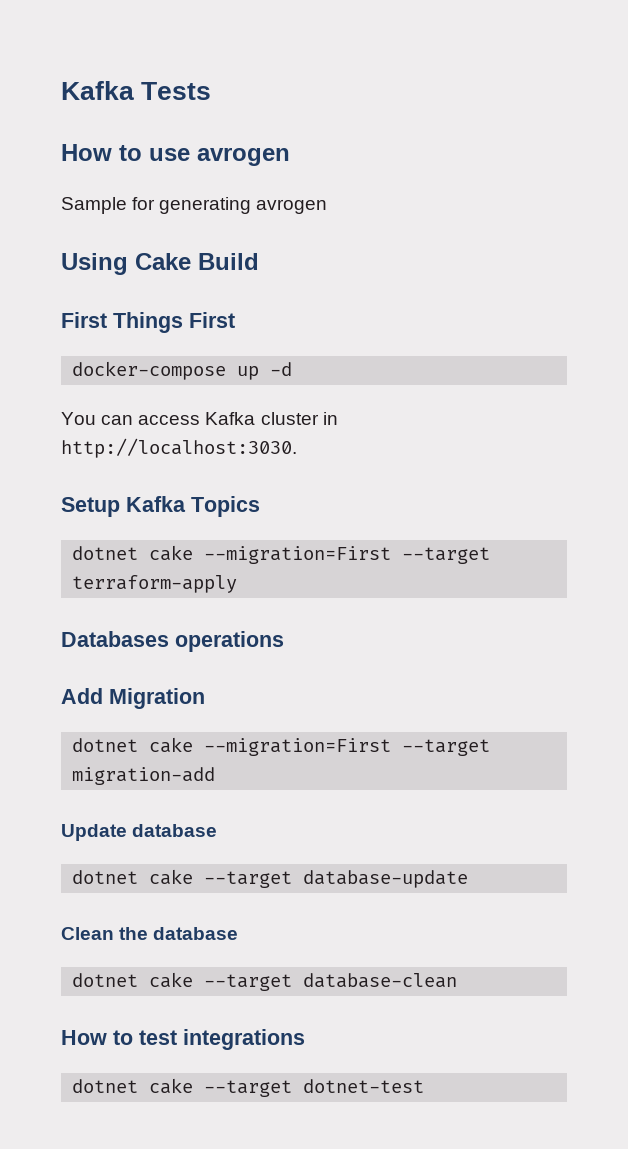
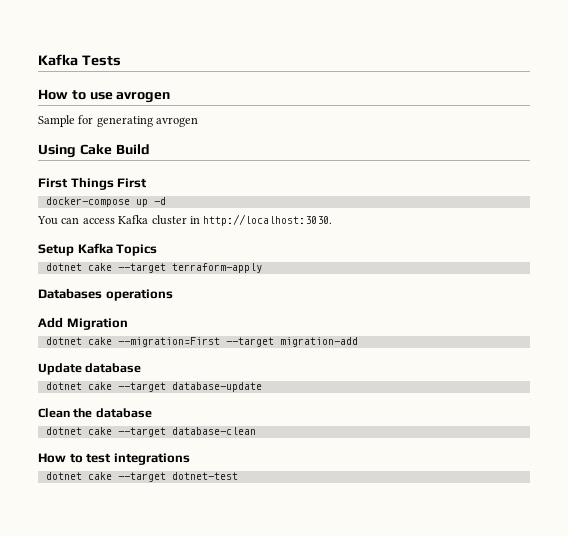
[204,546,392,564] --migration=First -> (112, 267) none

